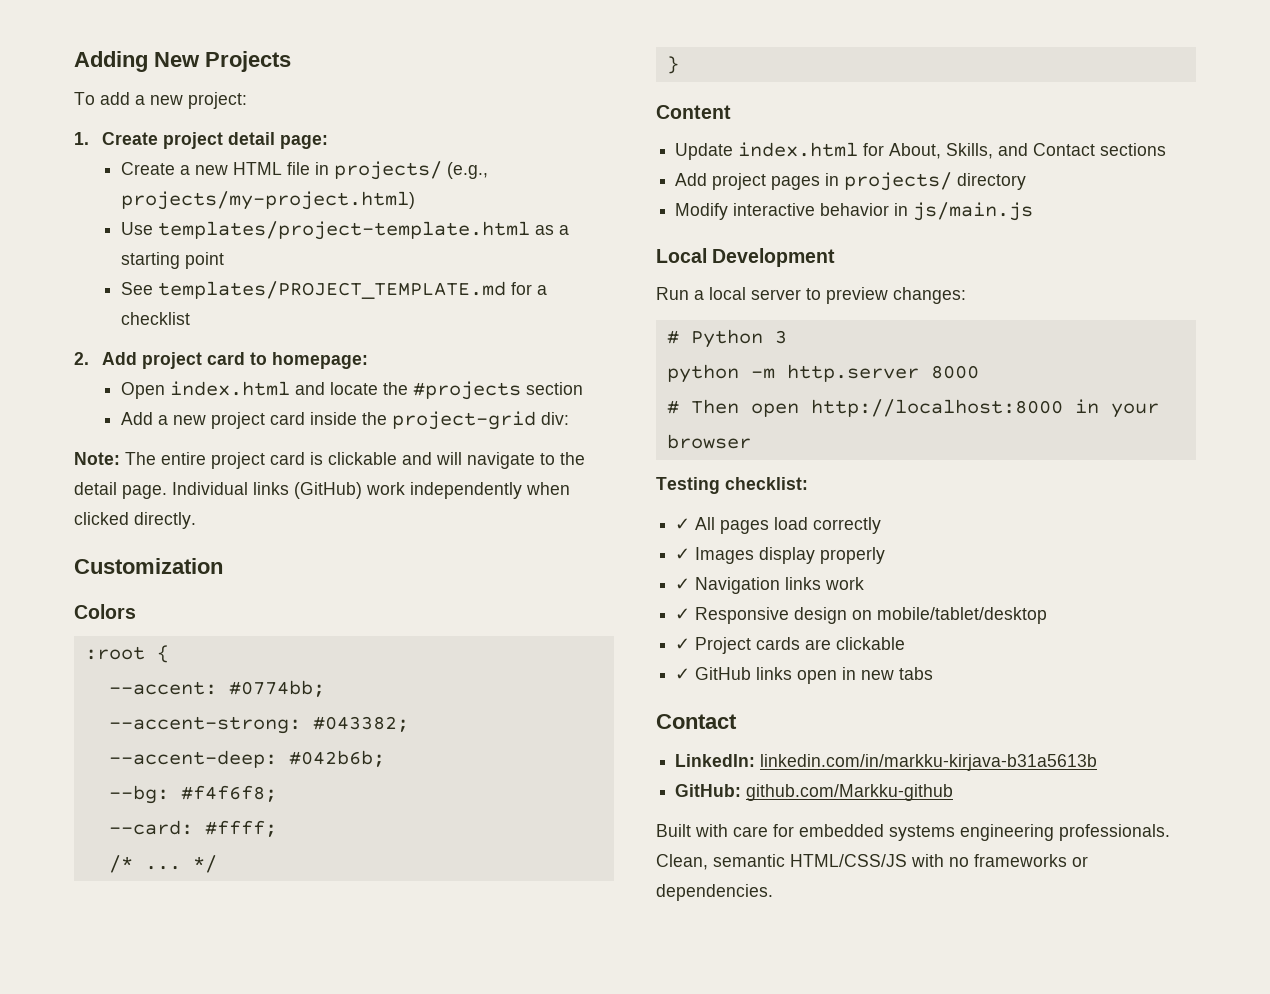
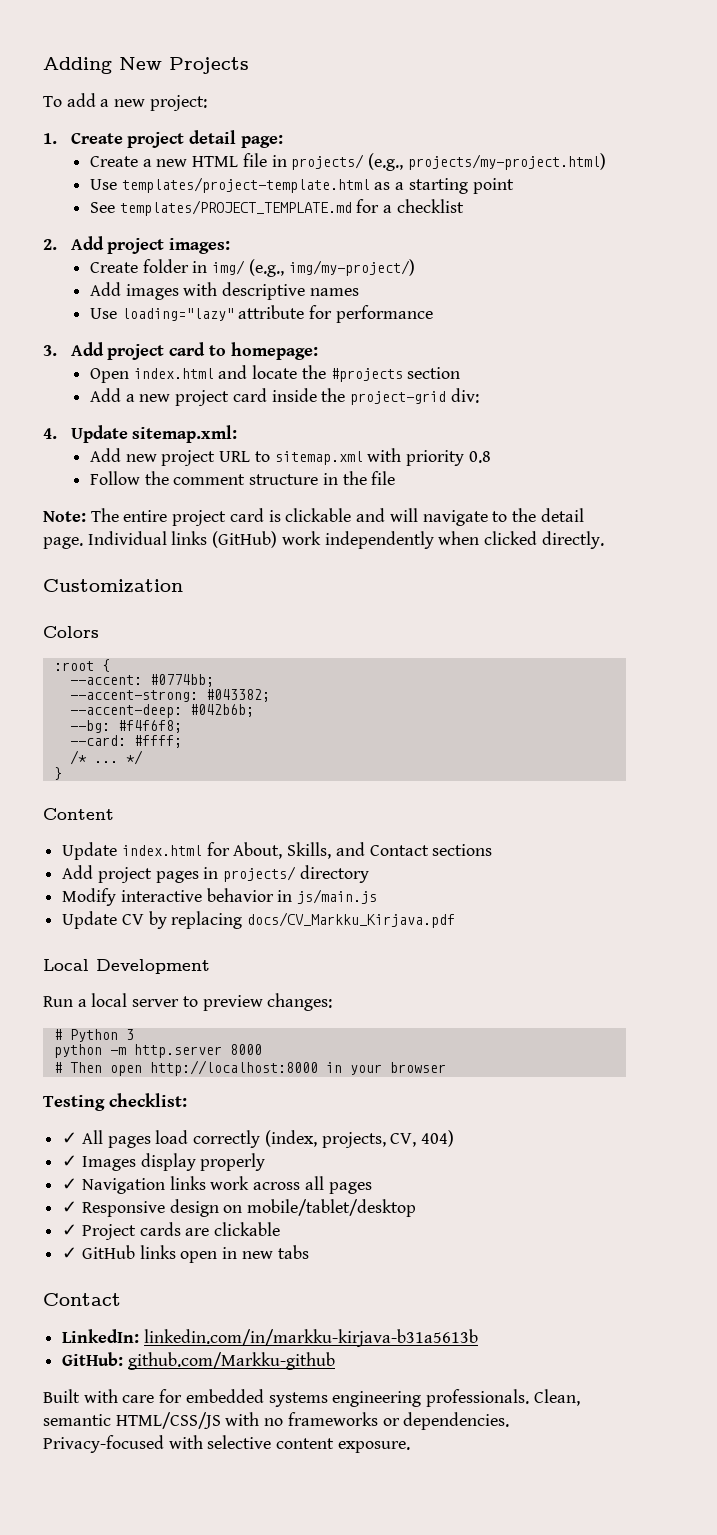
(202, 360) none -> [169,238,231,254] [89,259,415,277] [89,282,359,300] [89,305,433,323] [43,342,165,360] images: // Create folder in img/ (e.g., img/my-project/) // Add images with descriptive names // Use loading="lazy" attribute for performance // 3. Add project
(569, 418) none -> [43,425,238,443] [89,448,491,466] [89,471,396,485] // 4. Update sitemap.xml: // Add new project URL to sitemap.xml with priority 0.8 // Follow the comment structure in the file
(1034, 211) none -> [62,911,456,929] // Update CV by replacing docs/CV_Markku_Kirjava.pdf
(882, 525) none -> [264,1130,455,1148] (index, projects, CV, 404)
(865, 583) none -> [253,1176,372,1194] across all pages
(773, 892) none -> [43,1435,410,1453] Privacy-focused with selective content exposure.

